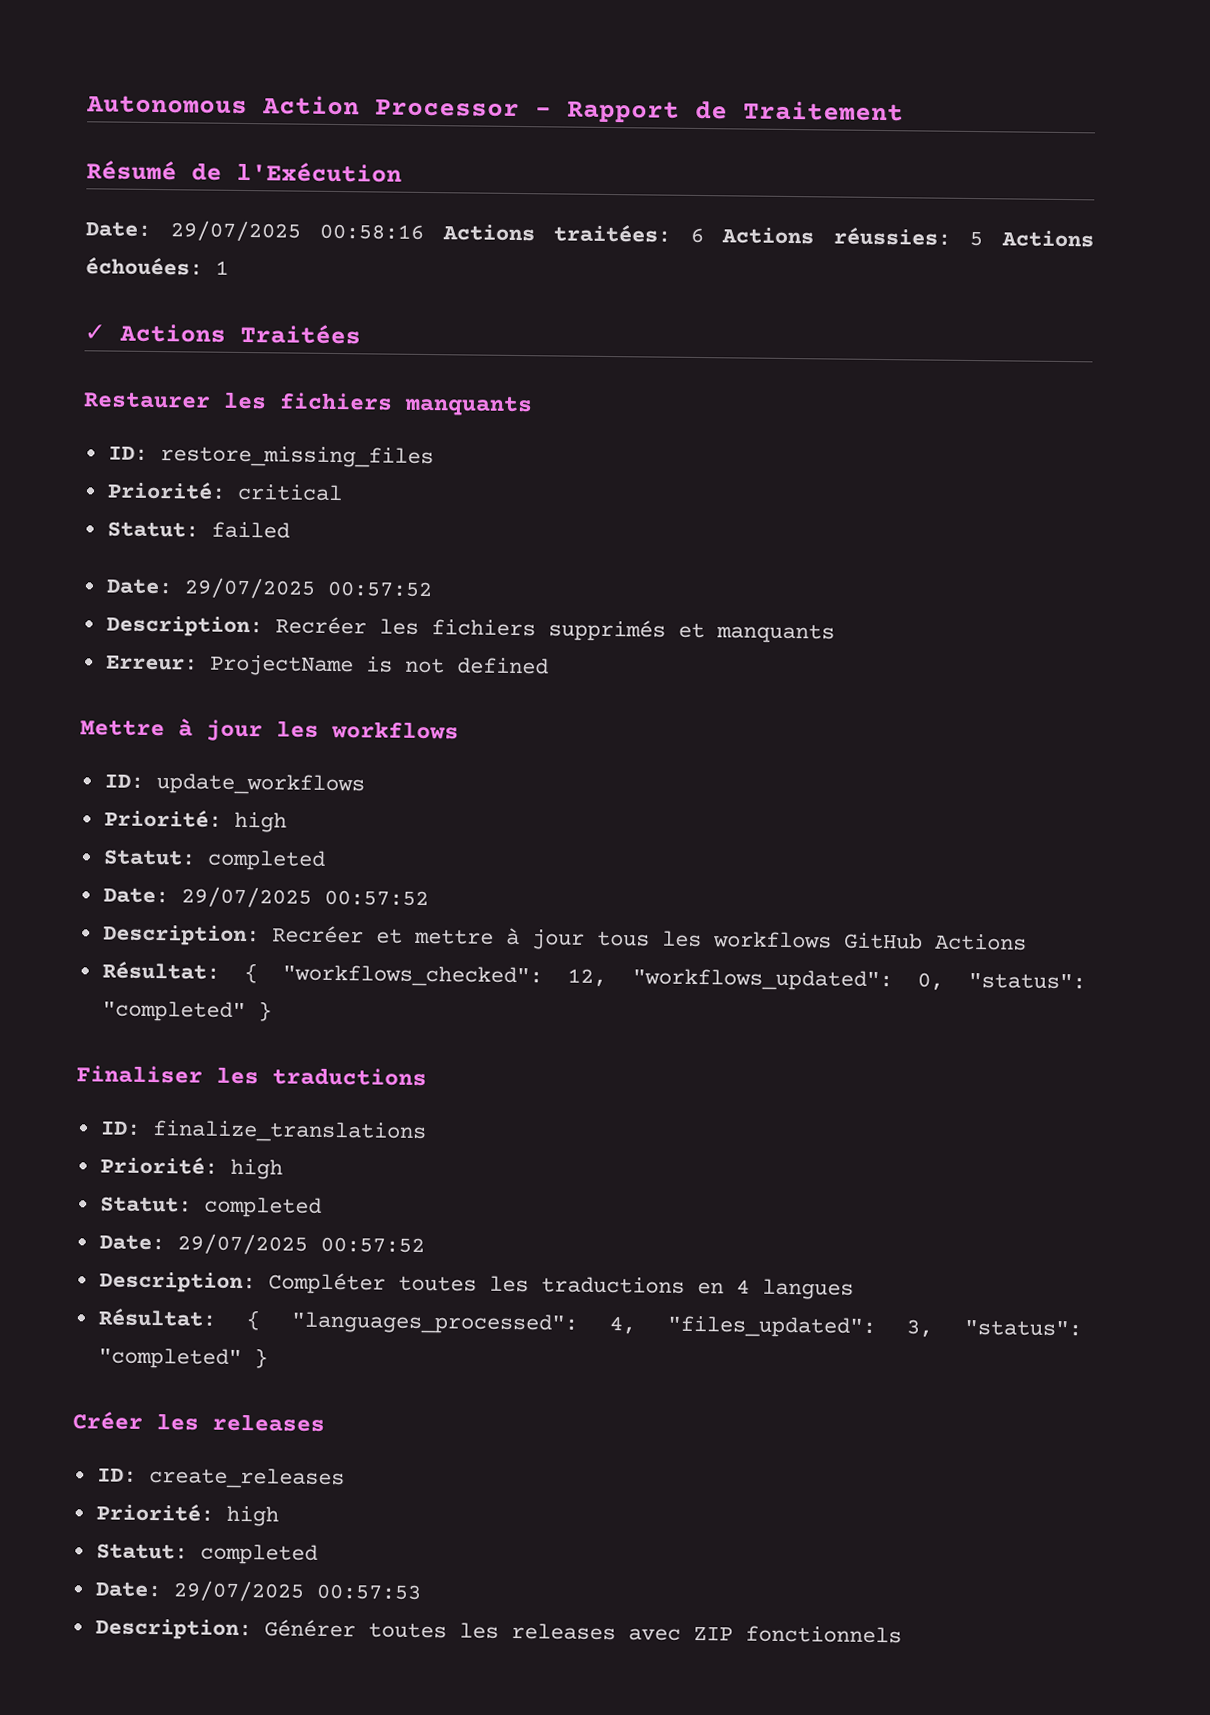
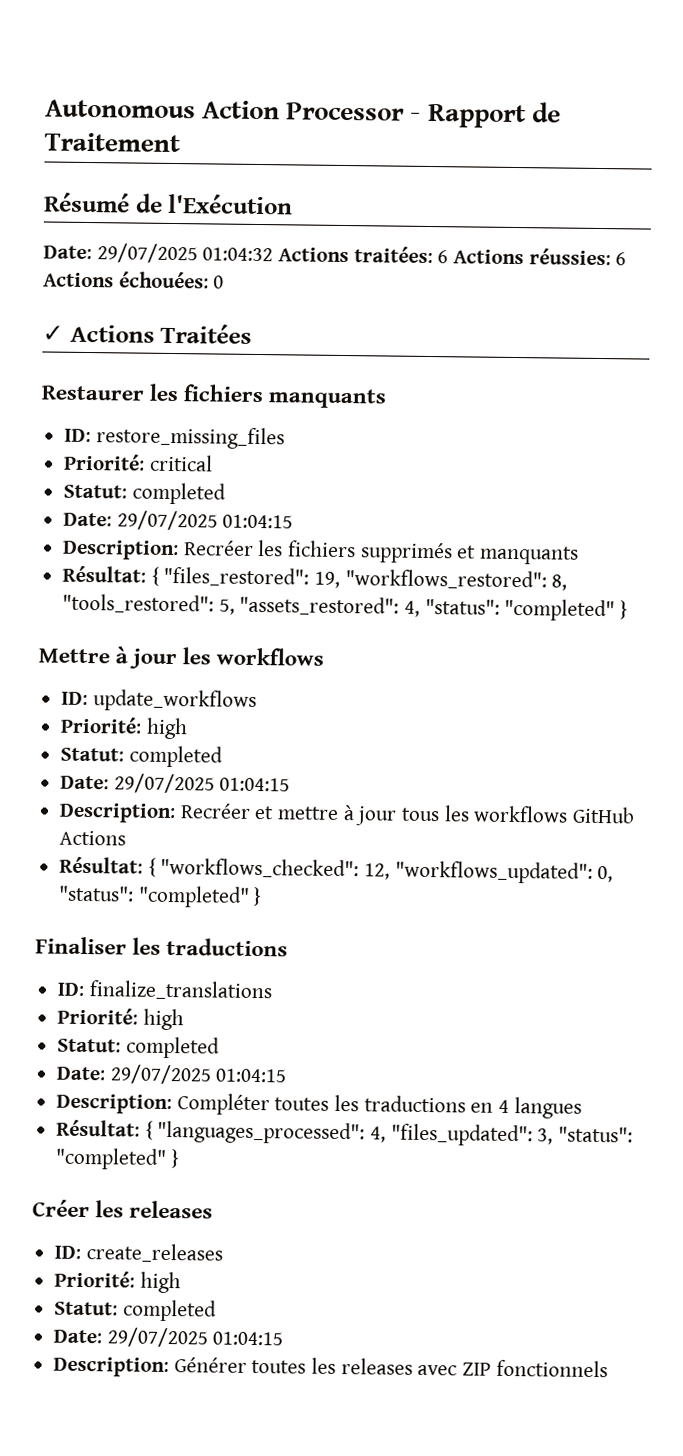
[319,223,425,240] 00:58:16 -> [202,247,274,262] 01:04:32
[969,230,984,247] 5 -> [615,252,627,266] 6
[215,260,229,275] 1 -> [213,275,225,289] 0
[210,521,290,539] [105,577,433,599] failed // Date: 29/07/2025 00:57:52 -> [131,482,226,505] [63,510,294,531] completed // Date: 29/07/2025 01:04:15
[105,654,549,677] Erreur: ProjectName is not defined -> [62,565,568,591] [62,593,629,622] Résultat: { "files_restored": 19, "workflows_restored": 8, "tools_restored": 5, "assets_restored": 4, "status": "completed" }
[323,889,429,907] 00:57:52 -> [219,777,291,792] 01:04:15
[319,1236,425,1254] 00:57:52 -> [215,1068,288,1083] 01:04:15
[315,1583,421,1601] 00:57:53 -> [212,1331,284,1346] 01:04:15

